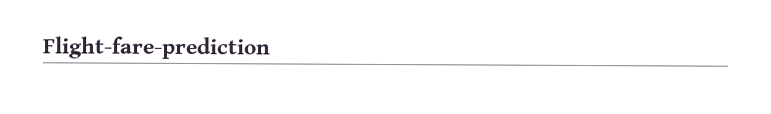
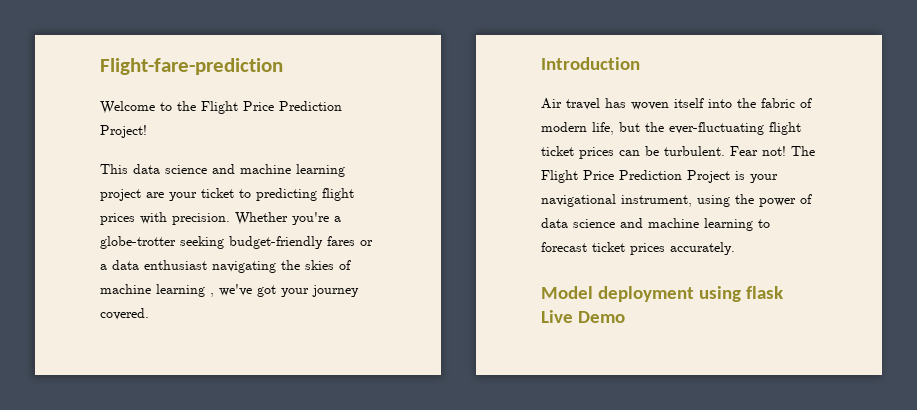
(271, 48) none -> [100,101,342,114] [100,125,147,138] [100,164,345,177] [100,188,354,201] [100,212,341,225] [100,236,373,249] [100,260,351,273] [100,284,359,297] [100,308,149,320] [541,57,640,70] [541,98,812,110] [541,122,801,135] [541,146,815,159] [541,170,778,183] [541,194,812,207] [541,218,770,231] [541,242,735,255] [541,286,783,302] [541,310,625,323] // Welcome to the Flight Price Prediction Project! // This data science and machine learning project are your ticket to predicting flight prices with precision. Whether you're a globe-trotter seeking budget-friendly fares or a data enthusiast navigating the skies of machine learning , we've got your journey covered. // Introduction // Air travel has woven itself into the fabric of modern life, but the ever-fluctuating flight ticket prices can be turbulent. Fear not! The Flight Price Prediction Project is your navigational instrument, using the power of data science and machine learning to forecast ticket prices accurately. // Model deployment using flask Live Demo

